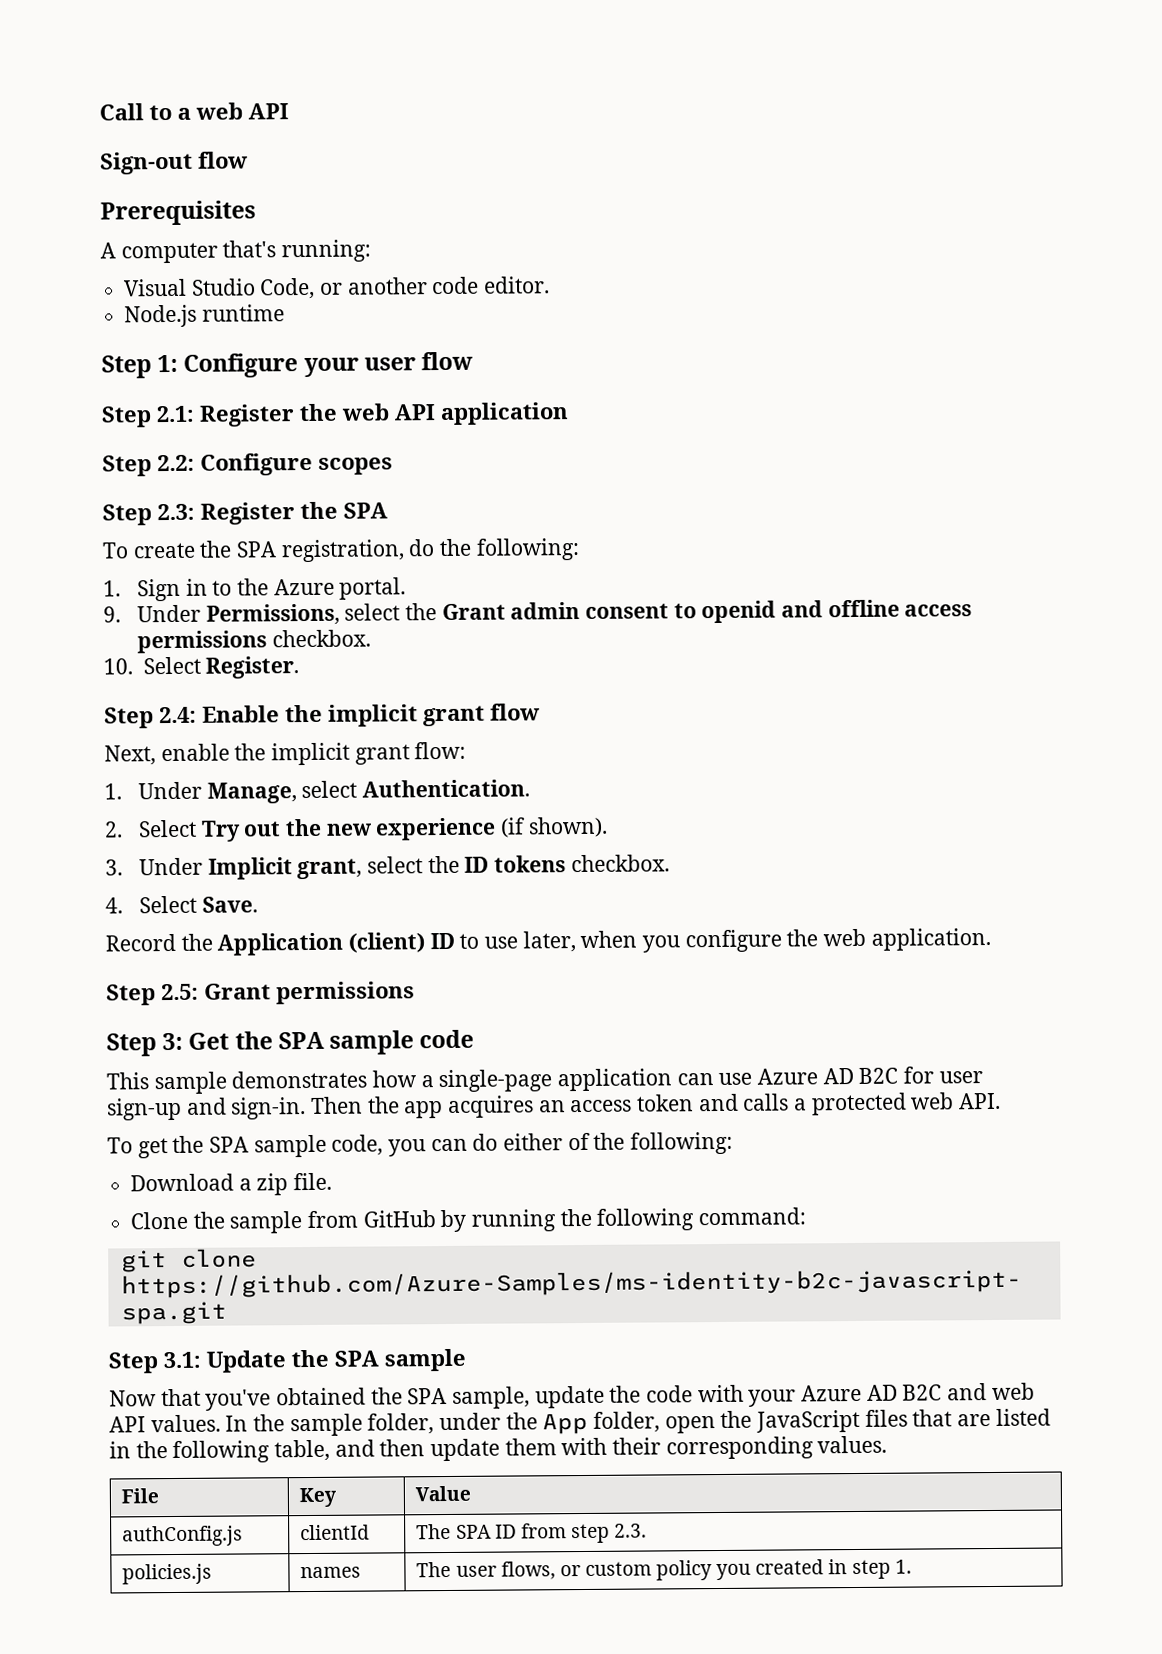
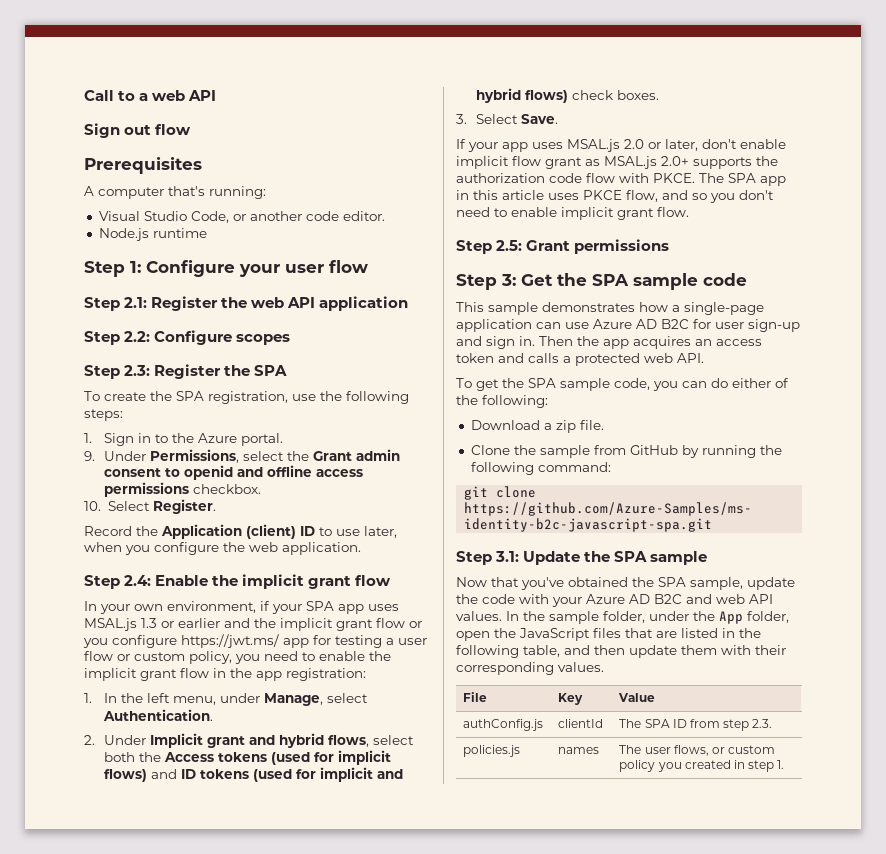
[100,151,193,175] Sign-out -> [84,123,152,138] Sign out
[408,538,580,561] do the following: -> [292,391,409,404] [84,409,123,421] use the following steps:
[104,703,540,729] [104,741,467,766] [104,779,531,804] [104,816,608,842] [105,854,670,880] [105,895,258,914] // Step 2.4: Enable the implicit grant flow // Next, enable the implicit grant flow: // 1. Under Manage, select Authentication. // 2. Select Try out the new experience (if shown). // 3. Under Implicit grant, select the ID tokens checkbox. // 4. Select Save. -> (216, 506) none
(991, 939) none -> [84,574,392,589] [84,601,399,614] [84,618,422,631] [83,634,427,648] [84,651,391,664] [84,668,366,681] [84,693,368,706] [102,709,213,721] [84,733,414,748] [103,750,391,765] [103,767,403,782] [475,88,659,103] [456,114,558,124] [456,139,786,152] [456,156,778,169] [456,173,786,186] [456,190,774,203] [456,207,689,220] // Step 2.4: Enable the implicit grant flow // In your own environment, if your SPA app uses MSAL.js 1.3 or earlier and the implicit grant flow or you configure https://jwt.ms/ app for testing a user flow or custom policy, you need to enable the implicit grant flow in the app registration: // 1. In the left menu, under Manage, select Authentication. // 2. Under Implicit grant and hybrid flows, select both the Access tokens (used for implicit flows) and ID tokens (used for implicit and hybrid flows) check boxes. // 3. Select Save. // If your app uses MSAL.js 2.0 or later, don't enable implicit flow grant as MSAL.js 2.0+ supports the authorization code flow with PKCE. The SPA app in this article uses PKCE flow, and so you don't need to enable implicit grant flow.
[230,1097,307,1120] sign-in. -> [486,336,535,349] sign in.

